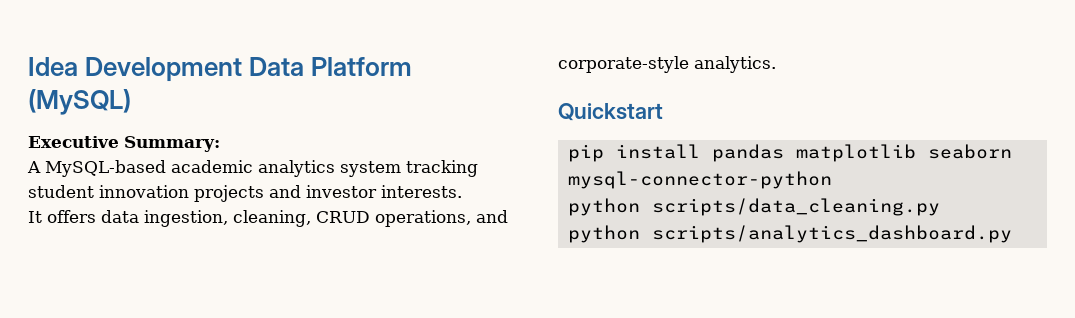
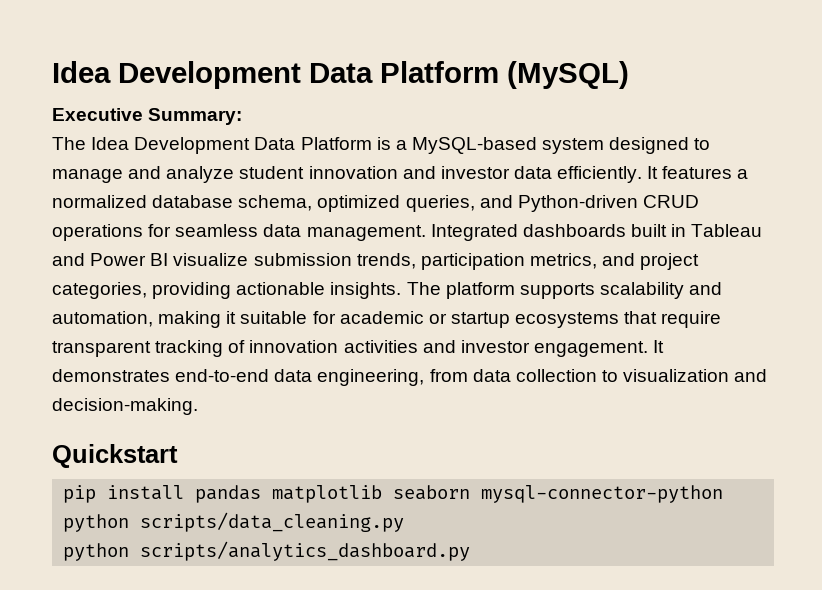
[27,160,478,177] A MySQL-based academic analytics system tracking -> [52,137,711,154] [52,166,235,183] The Idea Development Data Platform is a MySQL-based system designed to manage and analyze
[194,185,462,202] [28,210,508,227] [558,56,776,73] projects and investor interests. // It offers data ingestion, cleaning, CRUD operations, and corporate-style analytics. -> [402,166,749,183] [52,195,699,212] [52,224,763,241] [52,253,700,270] [52,282,723,299] [52,311,722,328] [52,340,665,357] [52,369,768,386] [52,398,198,415] and investor data efficiently. It features a normalized database schema, optimized queries, and Python-driven CRUD operations for seamless data management. Integrated dashboards built in Tableau and Power BI visualize submission trends, participation metrics, and project categories, providing actionable insights. The platform supports scalability and automation, making it suitable for academic or startup ecosystems that require transparent tracking of innovation activities and investor engagement. It demonstrates end-to-end data engineering, from data collection to visualization and decision-making.

